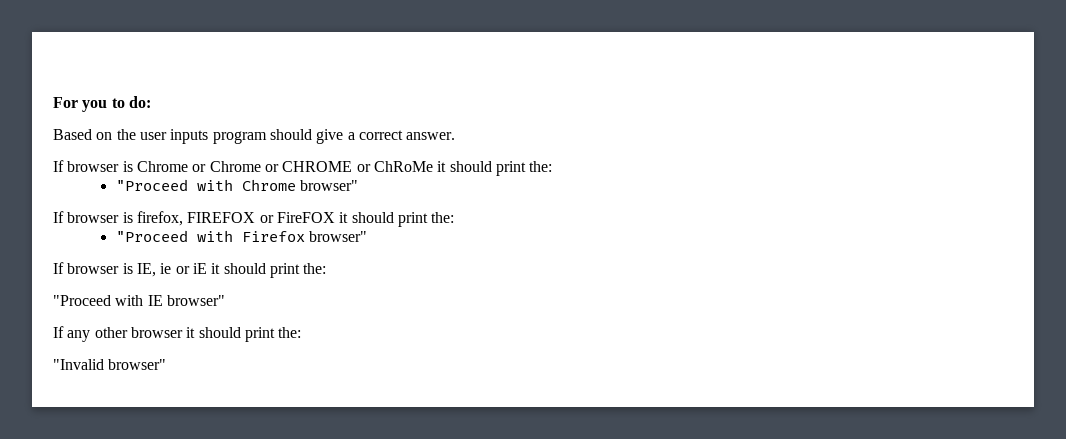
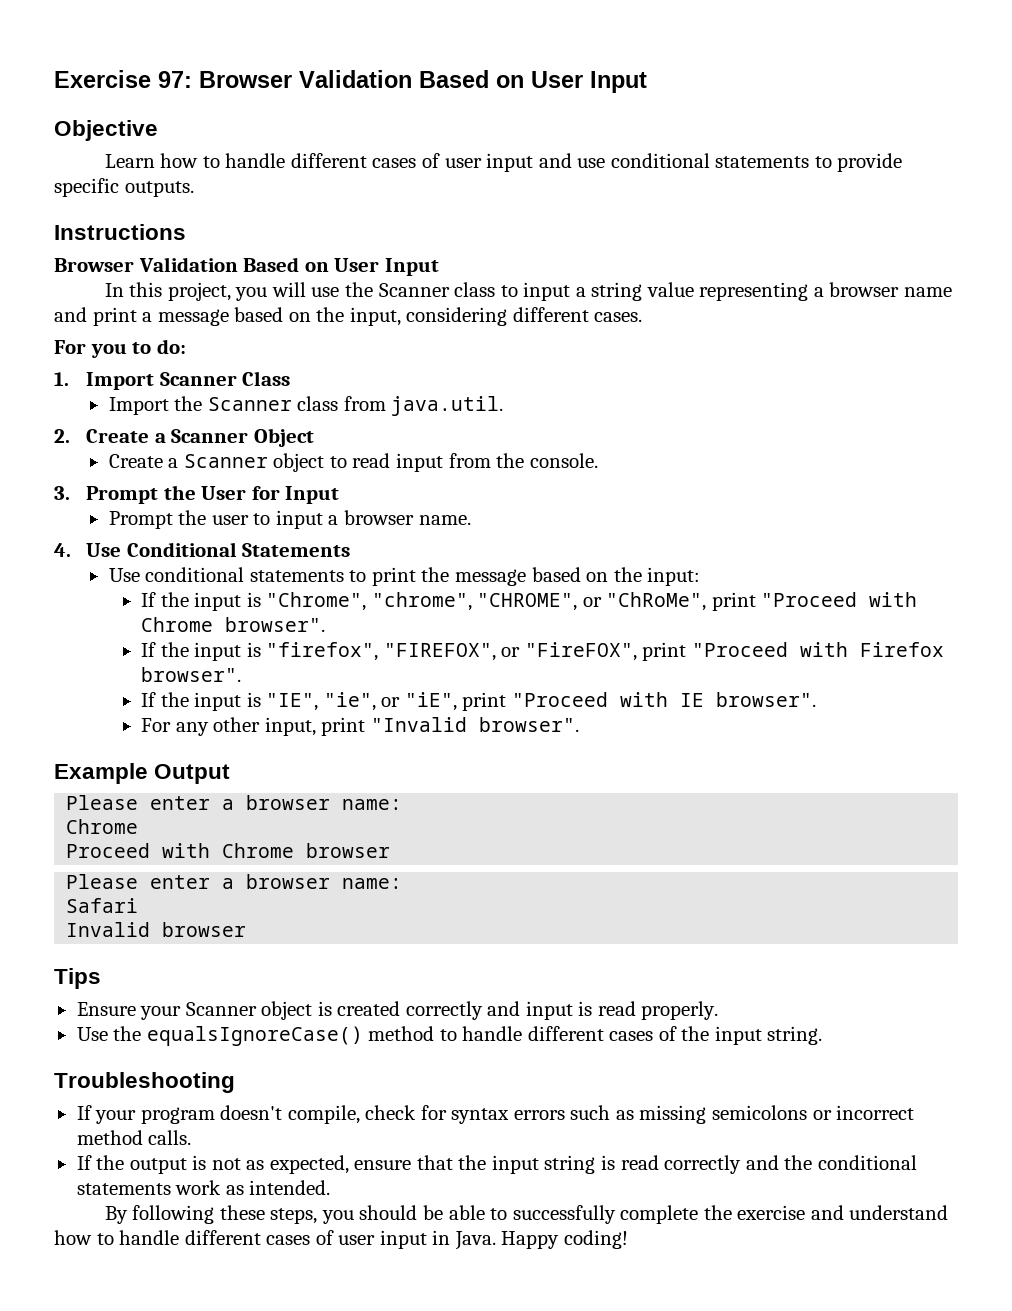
[53,96,151,112] [53,129,456,144] [53,160,553,176] For you to do: // Based on the user inputs program should give a correct answer. // If browser is Chrome or Chrome or CHROME or ChRoMe it should print the: // -> [54,70,647,93] [54,120,158,141] [104,153,903,172] [54,178,194,197] [54,224,186,240] [54,257,439,276] [104,282,952,301] [54,307,643,326] [54,339,186,358] [54,371,291,390] [108,396,504,416] [54,428,314,447] [108,453,598,472] [54,485,340,504] [108,510,471,529] [54,542,351,557] [108,567,701,586] [140,592,756,611] Exercise 97: Browser Validation Based on User Input // Objective // Learn how to handle different cases of user input and use conditional statements to provide specific outputs. // Instructions // Browser Validation Based on User Input // In this project, you will use the Scanner class to input a string value representing a browser name and print a message based on the input, considering different cases. // For you to do: // 1. Import Scanner Class // Import the Scanner class from java.util. // 2. Create a Scanner Object // Create a Scanner object to read input from the console. // 3. Prompt the User for Input // Prompt the user to input a browser name. // 4. Use Conditional Statements // Use conditional statements to print the message based on the input: // If the input is "Chrome", "chrome", "CHROME", or "ChRoMe", print
[300,180,359,191] [53,211,455,227] browser" // If browser is firefox, FIREFOX or FireFOX it should print the: // -> [224,617,325,632] [140,642,687,661] browser". // If the input is "firefox", "FIREFOX", or "FireFOX", print
[309,231,368,242] [53,262,327,278] [53,295,225,306] [53,326,302,342] [53,359,167,370] browser" // If browser is IE, ie or iE it should print the: // "Proceed with IE browser" // If any other browser it should print the: // "Invalid browser" -> [140,667,241,682] [140,692,816,711] [140,717,579,736] [54,763,231,784] [66,795,403,810] [66,819,139,834] [66,843,391,858] [66,874,403,889] [66,898,139,913] [66,922,247,937] [54,968,101,989] [76,1001,719,1020] [76,1026,823,1046] [54,1072,235,1093] [76,1105,915,1124] [76,1130,192,1145] [76,1155,917,1174] [76,1180,331,1195] [104,1205,949,1224] [54,1230,628,1250] browser". // If the input is "IE", "ie", or "iE", print "Proceed with IE browser". // For any other input, print "Invalid browser". // Example Output // Please enter a browser name: // Chrome // Proceed with Chrome browser // Please enter a browser name: // Safari // Invalid browser // Tips // Ensure your Scanner object is created correctly and input is read properly. // Use the equalsIgnoreCase() method to handle different cases of the input string. // Troubleshooting // If your program doesn't compile, check for syntax errors such as missing semicolons or incorrect method calls. // If the output is not as expected, ensure that the input string is read correctly and the conditional statements work as intended. // By following these steps, you should be able to successfully complete the exercise and understand how to handle different cases of user input in Java. Happy coding!

